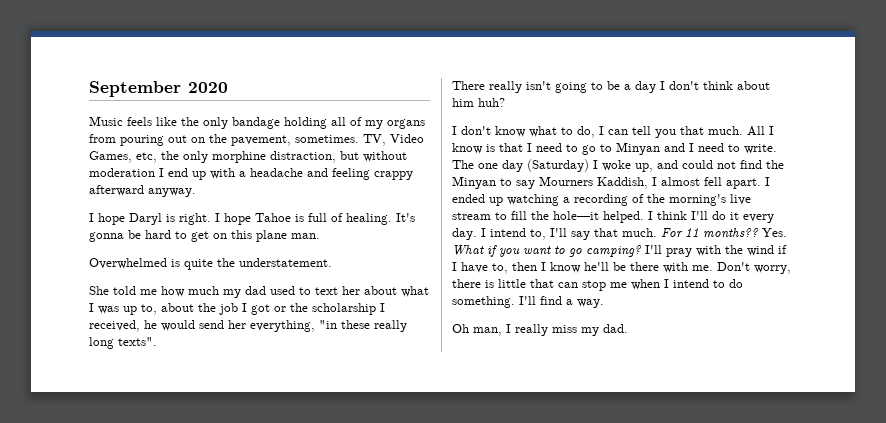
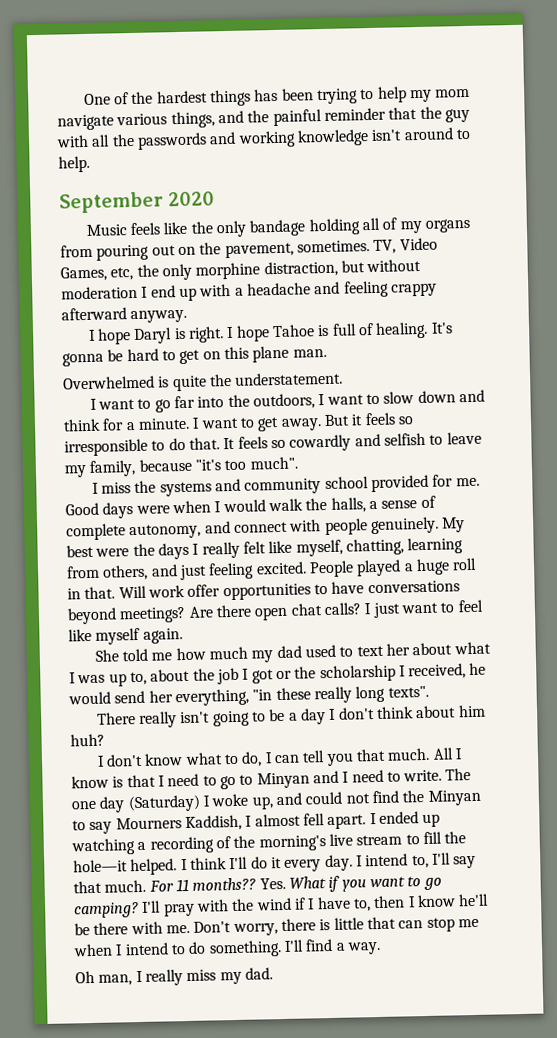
(89, 89) none -> [83,86,471,107] [57,106,470,131] [56,127,471,150] [58,155,90,173] One of the hardest things has been trying to help my mom navigate various things, and the painful reminder that the guy with all the passwords and working knowledge isn't around to help. //
(332, 262) none -> [89,389,485,413] [63,412,414,432] [64,431,482,457] [64,456,298,478] [91,474,480,497] [65,495,436,519] [66,516,466,541] [66,537,464,560] [66,557,478,581] [67,580,460,601] [67,599,483,625] [68,627,183,645] // I want to go far into the outdoors, I want to slow down and think for a minute. I want to get away. But it feels so irresponsible to do that. It feels so cowardly and selfish to leave my family, because "it's too much". // I miss the systems and community school provided for me. Good days were when I would walk the halls, a sense of complete autonomy, and connect with people genuinely. My best were the days I really felt like myself, chatting, learning from others, and just feeling excited. People played a huge roll in that. Will work offer opportunities to have conversations beyond meetings? Are there open chat calls? I just want to feel like myself again.

